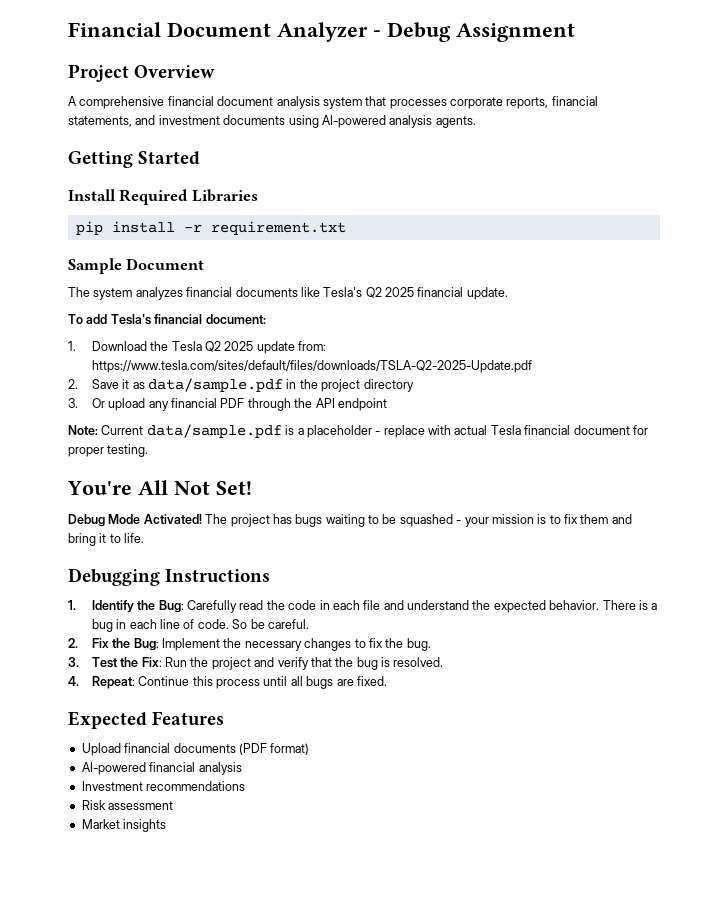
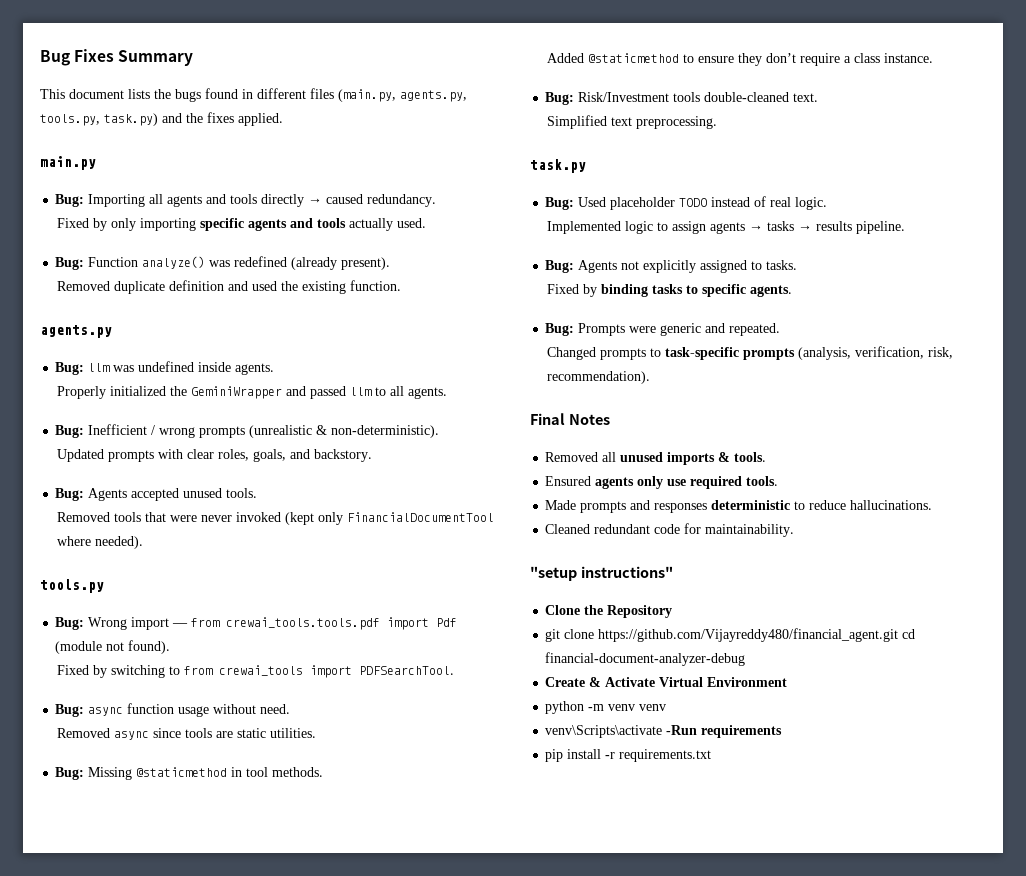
[68,22,575,42] [68,64,216,82] [68,96,598,109] [68,115,476,128] [68,151,201,168] [68,189,258,205] [75,221,346,235] [68,258,205,274] [68,287,508,300] [68,314,266,325] [68,341,327,354] [91,360,532,373] [68,378,414,392] [68,398,387,411] [68,424,648,438] [68,444,149,457] [67,480,252,495] [68,514,632,527] [68,533,145,546] [68,568,271,586] [68,600,658,613] [91,619,309,632] [68,638,431,651] [68,657,444,670] [68,676,387,689] [68,711,225,729] [81,743,310,756] [81,762,242,775] [81,781,246,791] [81,800,174,810] [81,819,167,832] Financial Document Analyzer - Debug Assignment // Project Overview // A comprehensive financial document analysis system that processes corporate reports, financial statements, and investment documents using AI-powered analysis agents. // Getting Started // Install Required Libraries // pip install -r requirement.txt // Sample Document // The system analyzes financial documents like Tesla's Q2 2025 financial update. // To add Tesla's financial document: // 1. Download the Tesla Q2 2025 update from: https://www.tesla.com/sites/default/files/downloads/TSLA-Q2-2025-Update.pdf // 2. Save it as data/sample.pdf in the project directory // 3. Or upload any financial PDF through the API endpoint // Note: Current data/sample.pdf is a placeholder - replace with actual Tesla financial document for proper testing. // You're All Not Set! // Debug Mode Activated! The project has bugs waiting to be squashed - your mission is to fix them and bring it to life. // Debugging Instructions // 1. Identify the Bug: Carefully read the code in each file and understand the expected behavior. There is a bug in each line of code. So be careful. // 2. Fix the Bug: Implement the necessary changes to fix the bug. // 3. Test the Fix: Run the project and verify that the bug is resolved. // 4. Repeat: Continue this process until all bugs are fixed. // Expected Features // Upload financial documents (PDF format) // AI-powered financial analysis // Investment recommendations // Risk assessment // Market insights -> [40,49,194,66] [40,88,467,102] [40,112,283,126] [40,156,96,170] [55,194,437,207] [56,218,426,231] [55,256,391,270] [56,280,401,294] [40,325,112,338] [55,361,275,375] [56,386,447,399] [55,424,440,438] [56,449,372,462] [55,488,258,501] [56,512,494,525] [56,536,143,549] [40,579,104,593] [55,617,458,630] [55,640,171,654] [56,665,454,678] [55,703,291,717] [56,728,316,740] [55,767,324,780] [546,53,933,66] [545,92,819,105] [546,115,717,129] [530,159,586,173] [545,196,828,210] [546,221,905,234] [545,260,798,273] [546,284,792,297] [545,323,781,336] [546,346,953,360] [546,371,650,384] [530,413,610,425] [545,452,767,465] [545,476,779,489] [545,500,933,513] [545,523,795,537] [530,566,673,581] [545,605,673,618] [545,628,916,642] [545,652,746,666] [545,677,788,687] [545,701,667,714] [545,725,783,738] [545,749,712,762] Bug Fixes Summary // This document lists the bugs found in different files (main.py, agents.py, tools.py, task.py) and the fixes applied. // main.py // Bug: Importing all agents and tools directly → caused redundancy. // Fixed by only importing specific agents and tools actually used. // Bug: Function analyze() was redefined (already present). // Removed duplicate definition and used the existing function. // agents.py // Bug: llm was undefined inside agents. // Properly initialized the GeminiWrapper and passed llm to all agents. // Bug: Inefficient / wrong prompts (unrealistic & non-deterministic). // Updated prompts with clear roles, goals, and backstory. // Bug: Agents accepted unused tools. // Removed tools that were never invoked (kept only FinancialDocumentTool where needed). // tools.py // Bug: Wrong import — from crewai_tools.tools.pdf import Pdf (module not found). // Fixed by switching to from crewai_tools import PDFSearchTool. // Bug: async function usage without need. // Removed async since tools are static utilities. // Bug: Missing @staticmethod in tool methods. // Added @staticmethod to ensure they don’t require a class instance. // Bug: Risk/Investment tools double-cleaned text. // Simplified text preprocessing. // task.py // Bug: Used placeholder TODO instead of real logic. // Implemented logic to assign agents → tasks → results pipeline. // Bug: Agents not explicitly assigned to tasks. // Fixed by binding tasks to specific agents. // Bug: Prompts were generic and repeated. // Changed prompts to task-specific prompts (analysis, verification, risk, recommendation). // Final Notes // Removed all unused imports & tools. // Ensured agents only use required tools. // Made prompts and responses deterministic to reduce hallucinations. // Cleaned redundant code for maintainability. // "setup instructions" // Clone the Repository // git clone https://github.com/Vijayreddy480/financial_agent.git cd financial-document-analyzer-debug // Create & Activate Virtual Environment // python -m venv venv // venv\Scripts\activate -Run requirements // pip install -r requirements.txt

